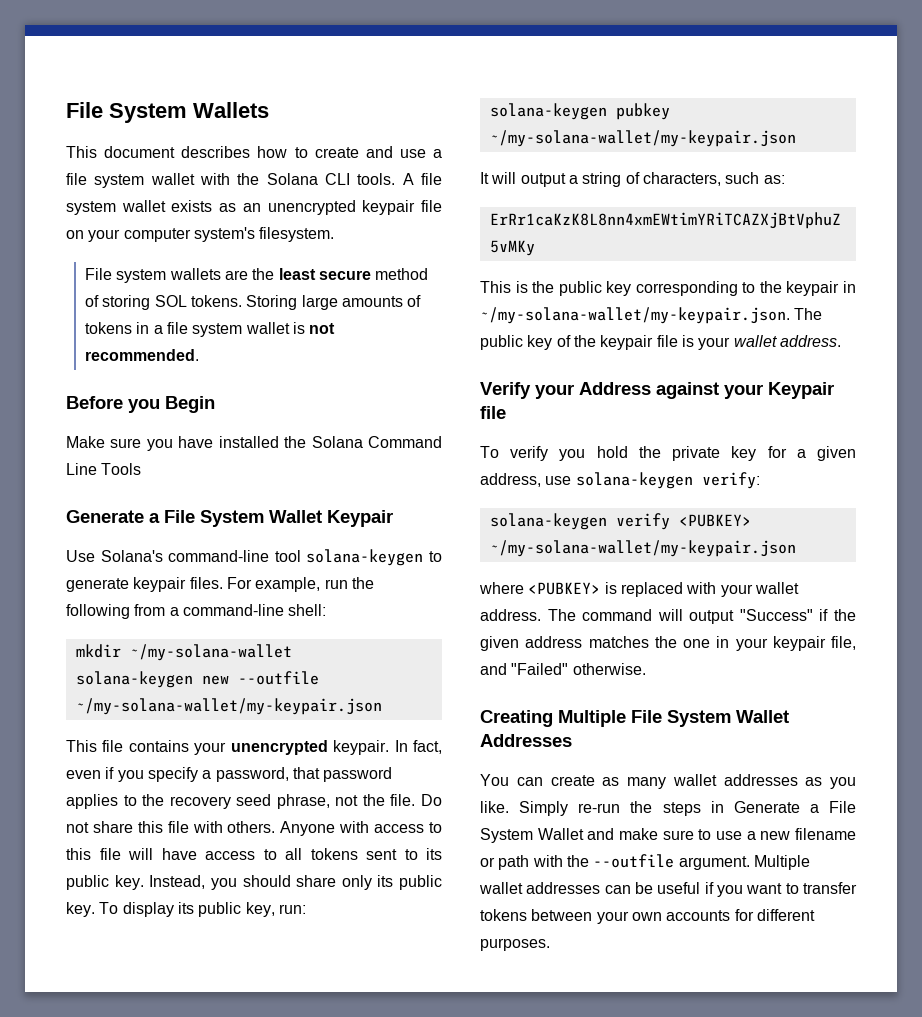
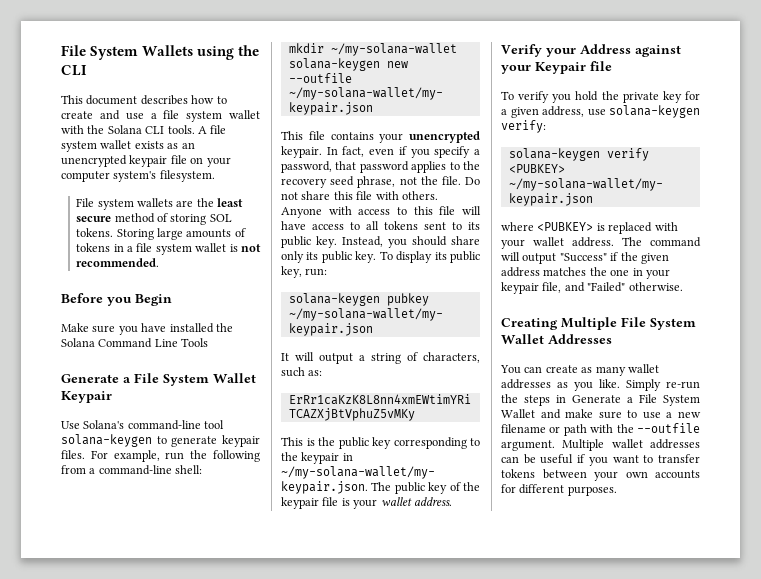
(269, 110) none -> [197,45,260,60] [61,65,87,76] using the CLI

